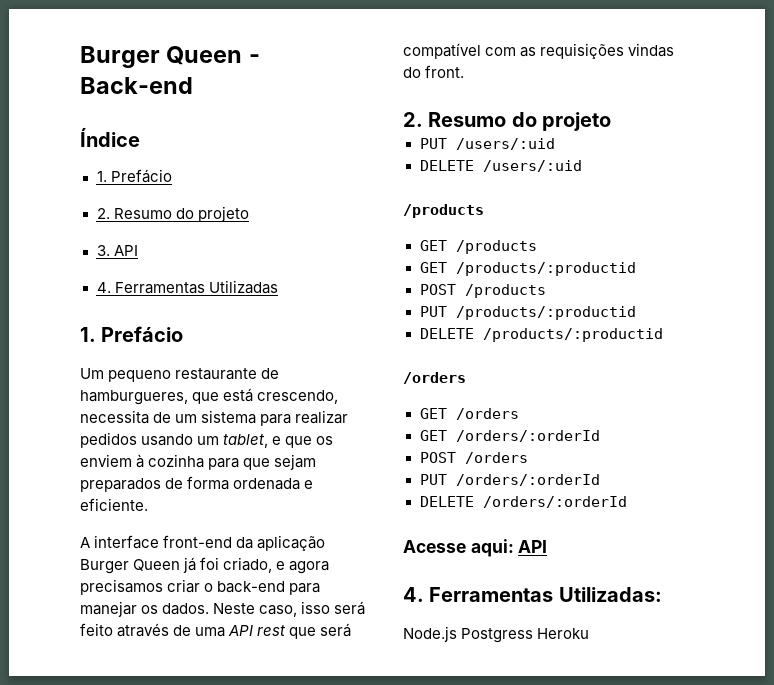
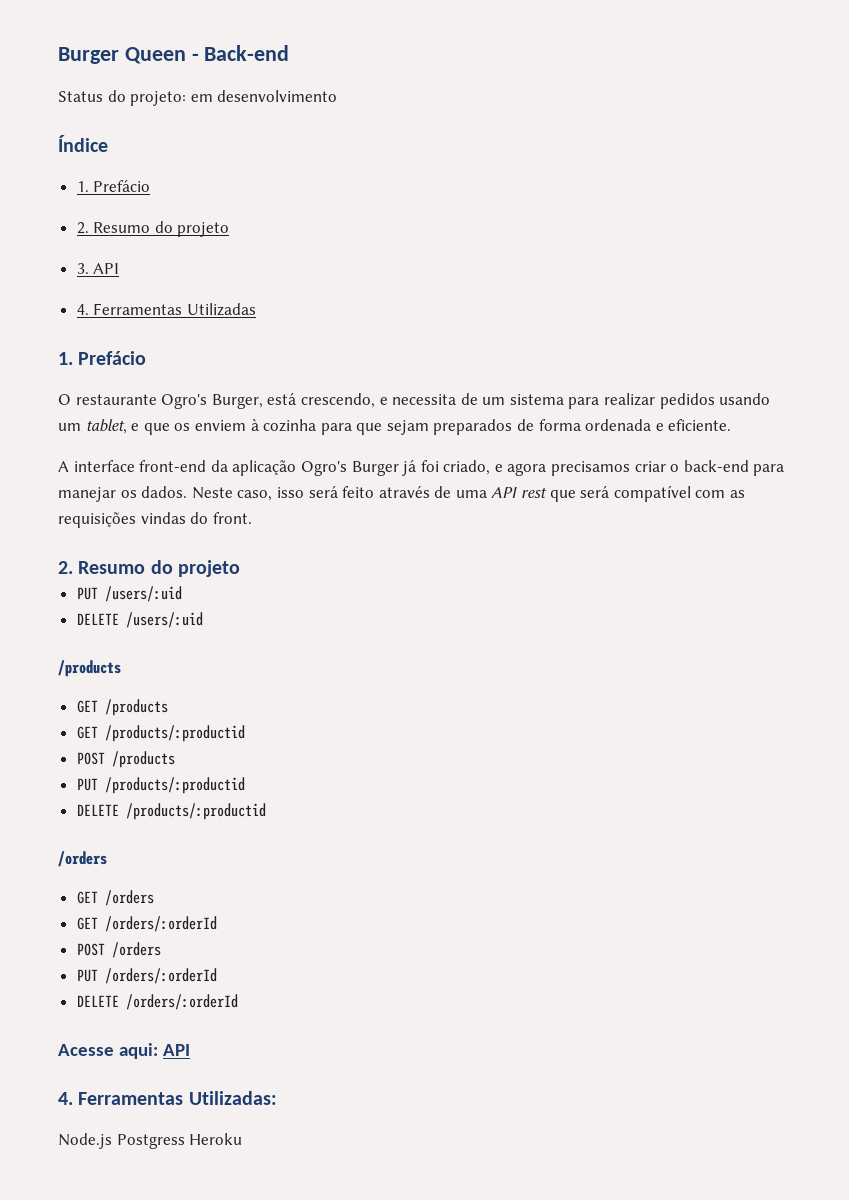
(193, 85) none -> [58,90,338,106] // Status do projeto: em desenvolvimento
[80,368,280,382] [80,390,220,405] Um pequeno restaurante de hamburgueres, que -> [58,394,263,409] O restaurante Ogro's Burger,
(339, 397) none -> [379,397,388,405] e
[80,559,181,574] Burger Queen -> [300,461,399,476] Ogro's Burger

